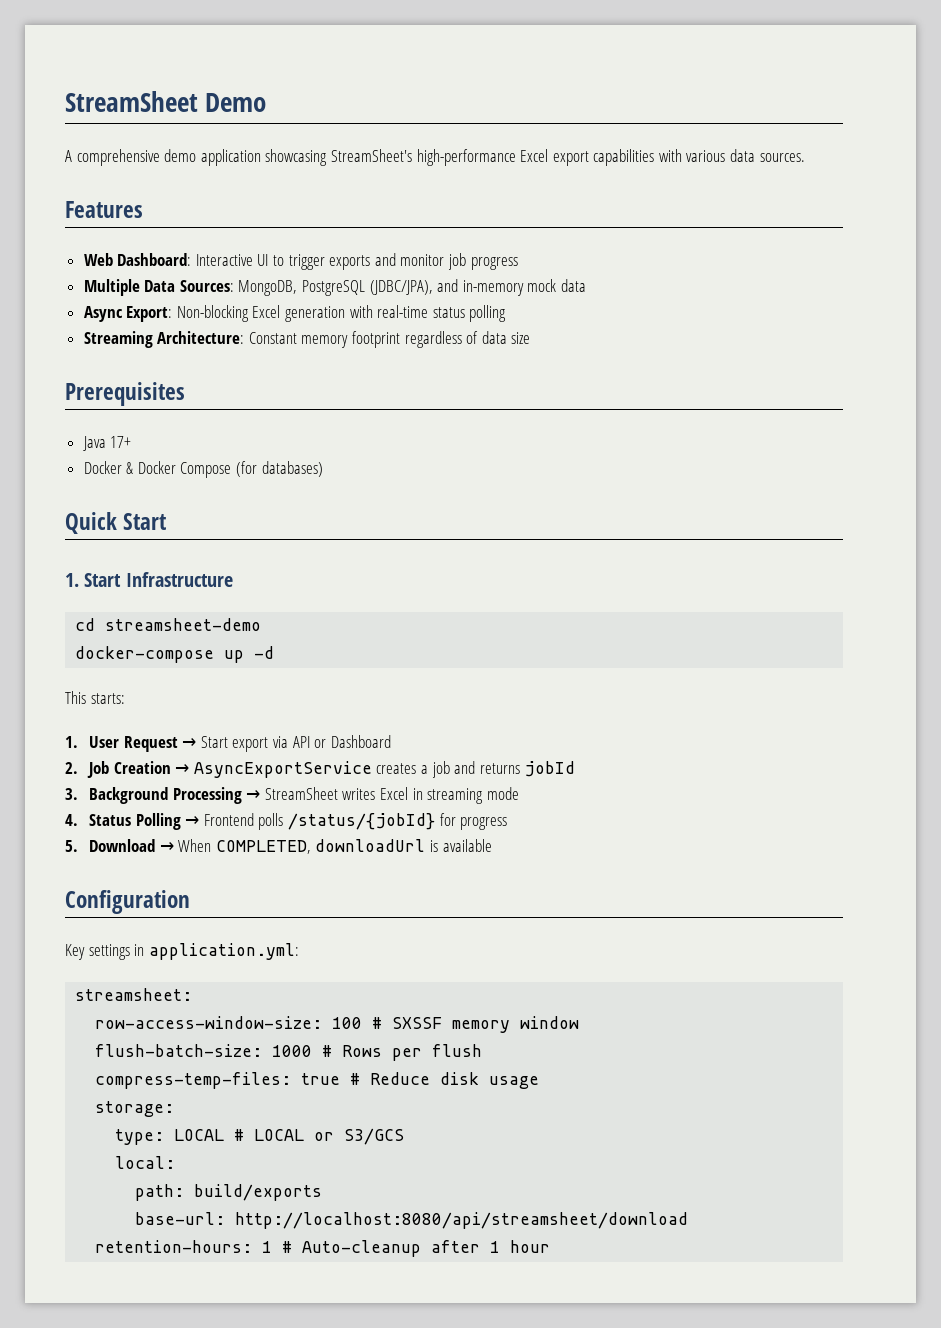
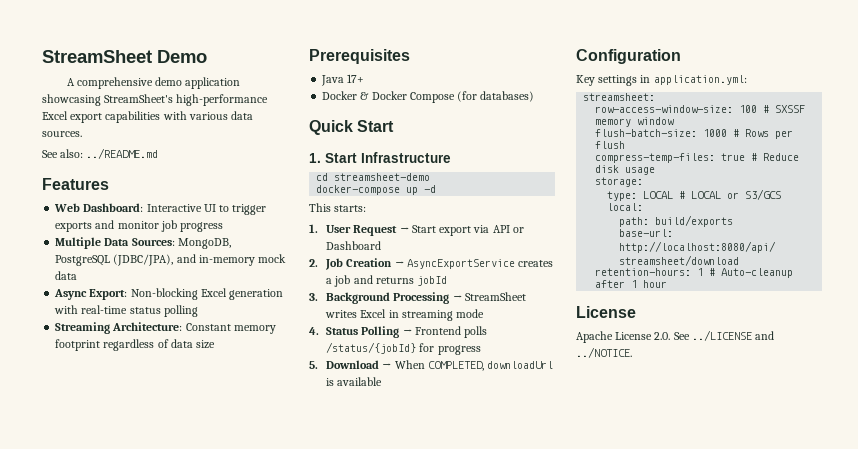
(805, 157) none -> [42,148,159,159] // See also: ../README.md
(551, 1246) none -> [576,306,636,318] [576,330,775,343] [576,347,632,358] // License // Apache License 2.0. See ../LICENSE and ../NOTICE.

